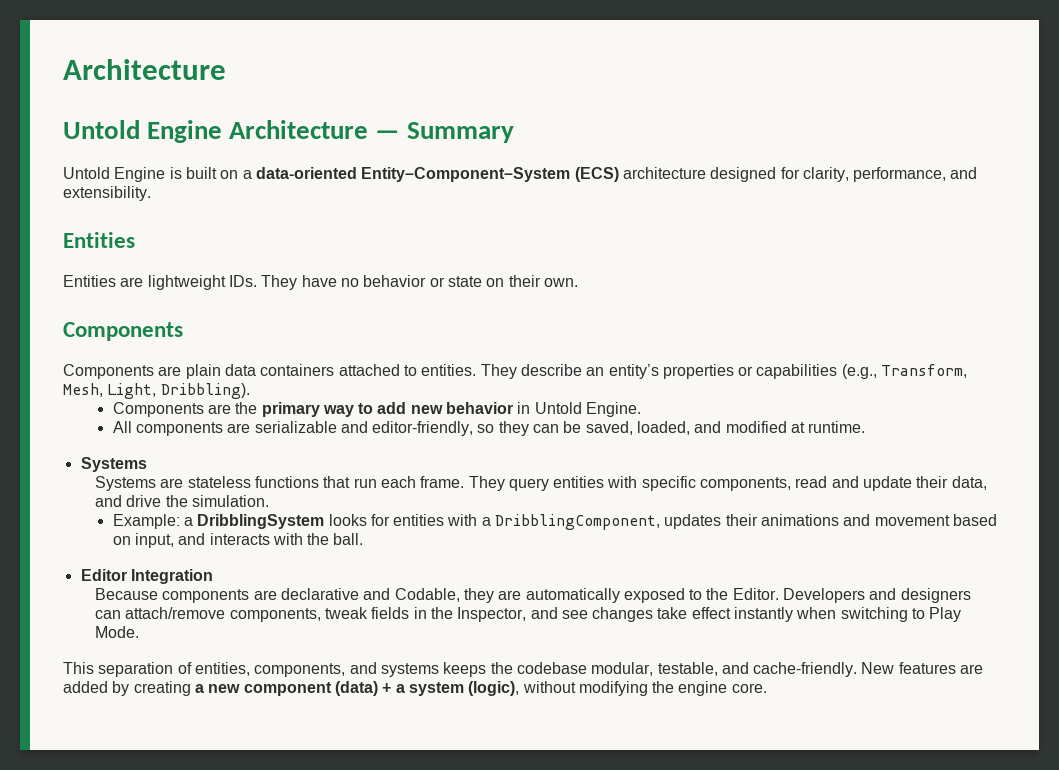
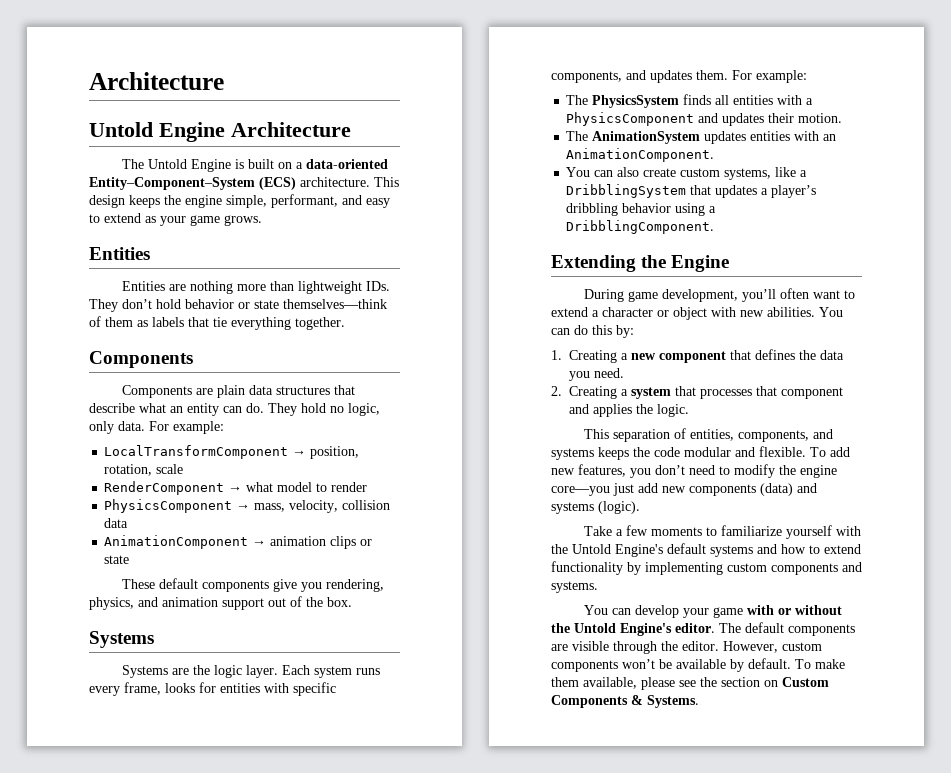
[375,122,514,143] — Summary // -> [122,159,145,169] // The
[622,167,978,182] [63,186,151,201] architecture designed for clarity, performance, and extensibility. -> [300,177,399,187] [89,194,390,208] [89,213,262,226] architecture. This design keeps the engine simple, performant, and easy to extend as your game grows.
(144, 282) none -> [190,281,295,294] nothing more than
[301,275,359,287] have no -> [122,299,181,309] don’t hold
[486,275,578,287] on their own. -> [283,299,387,309] [89,316,345,330] themselves—think of them as labels that tie everything together.
[260,364,968,379] [63,383,250,399] [112,402,642,417] [112,421,866,436] [80,457,147,472] [94,476,987,491] [94,495,269,507] [112,514,998,530] [112,533,364,548] [80,569,213,584] [94,588,971,603] [94,607,962,622] [94,626,139,638] containers attached to entities. They describe an entity’s properties or capabilities (e.g., Transform, Mesh, Light, Dribbling). // Components are the primary way to add new behavior in Untold Engine. // All components are serializable and editor-friendly, so they can be saved, loaded, and modified at runtime. // Systems // Systems are stateless functions that run each frame. They query entities with specific components, read and update their data, and drive the simulation. // Example: a DribblingSystem looks for entities with a DribblingComponent, updates their animations and movement based on input, and interacts with the ball. // Editor Integration // Because components are declarative and Codable, they are automatically exposed to the Editor. Developers and designers can attach/remove components, tweak fields in the Inspector, and see changes take effect instantly when switching to Play Mode. -> [276,385,356,395] [89,403,380,416] [89,421,224,434] [104,445,360,459] [104,464,184,476] [104,481,368,495] [104,499,391,513] [104,518,129,528] [104,535,373,549] [104,555,130,564] [122,578,385,592] [89,596,352,610] [89,631,154,648] [122,665,381,678] [89,682,336,696] [551,70,807,83] [566,94,814,108] [566,112,843,126] [566,131,837,144] [566,148,715,162] [566,167,808,180] [566,184,817,198] [566,203,717,216] [566,220,715,234] [551,255,730,272] [584,288,856,302] [551,307,843,320] [551,325,634,338] [551,349,844,363] [569,368,624,381] [551,386,843,399] [569,404,689,417] structures that describe what an entity can do. They hold no logic, only data. For example: // LocalTransformComponent → position, rotation, scale // RenderComponent → what model to render // PhysicsComponent → mass, velocity, collision data // AnimationComponent → animation clips or state // These default components give you rendering, physics, and animation support out of the box. // Systems // Systems are the logic layer. Each system runs every frame, looks for entities with specific components, and updates them. For example: // The PhysicsSystem finds all entities with a PhysicsComponent and updates their motion. // The AnimationSystem updates entities with an AnimationComponent. // You can also create custom systems, like a DribblingSystem that updates a player’s dribbling behavior using a DribblingComponent. // Extending the Engine // During game development, you’ll often want to extend a character or object with new abilities. You can do this by: // 1. Creating a new component that defines the data you need. // 2. Creating a system that processes that component and applies the logic.
[516,662,984,677] [63,681,767,696] codebase modular, testable, and cache-friendly. New features are added by creating a new component (data) + a system (logic), without modifying the engine core. -> [654,446,850,457] [551,464,837,478] [551,483,817,496] [551,501,640,514] [584,525,862,539] [551,543,861,557] [551,561,862,575] [551,581,598,593] [584,605,843,618] [551,622,855,636] [551,641,822,654] [551,658,845,672] [551,677,829,690] [551,695,699,708] code modular and flexible. To add new features, you don’t need to modify the engine core—you just add new components (data) and systems (logic). // Take a few moments to familiarize yourself with the Untold Engine's default systems and how to extend functionality by implementing custom components and systems. // You can develop your game with or without the Untold Engine's editor. The default components are visible through the editor. However, custom components won’t be available by default. To make them available, please see the section on Custom Components & Systems.

